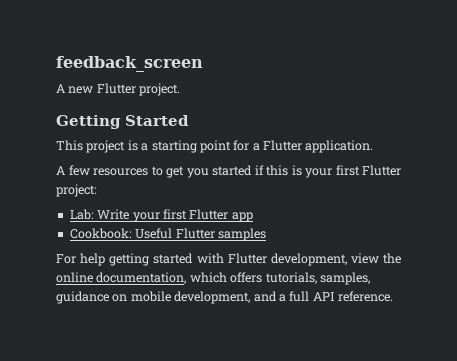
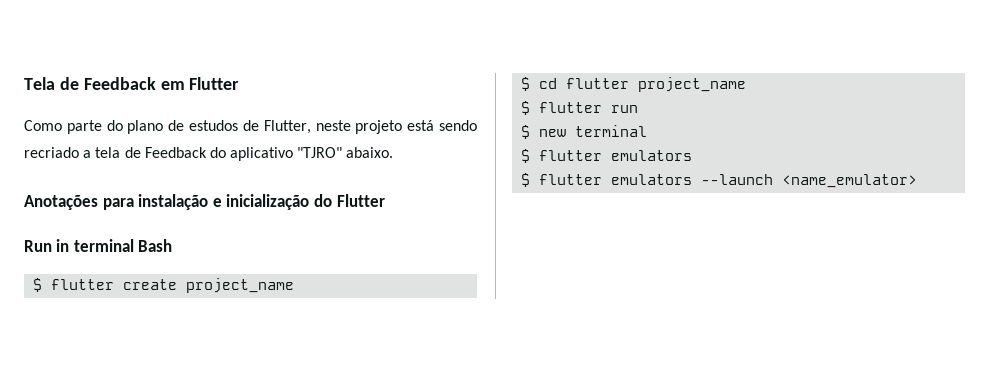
[56,56,203,72] [56,83,181,96] [56,115,189,129] [56,140,374,153] [56,165,401,178] [56,184,97,197] [69,209,253,222] [69,228,266,241] [56,253,401,266] [56,272,370,285] [56,291,393,304] feedback_screen // A new Flutter project. // Getting Started // This project is a starting point for a Flutter application. // A few resources to get you started if this is your first Flutter project: // Lab: Write your first Flutter app // Cookbook: Useful Flutter samples // For help getting started with Flutter development, view the online documentation, which offers tutorials, samples, guidance on mobile development, and a full API reference. -> [24,77,240,90] [24,120,477,134] [24,147,394,161] [24,194,385,210] [24,239,173,252] [33,278,295,293] [521,77,747,92] [521,101,639,115] [521,125,648,139] [521,149,693,163] [521,173,918,188] Tela de Feedback em Flutter // Como parte do plano de estudos de Flutter, neste projeto está sendo recriado a tela de Feedback do aplicativo "TJRO" abaixo. // Anotações para instalação e inicialização do Flutter // Run in terminal Bash // $ flutter create project_name // $ cd flutter project_name // $ flutter run // $ new terminal // $ flutter emulators // $ flutter emulators --launch <name_emulator>

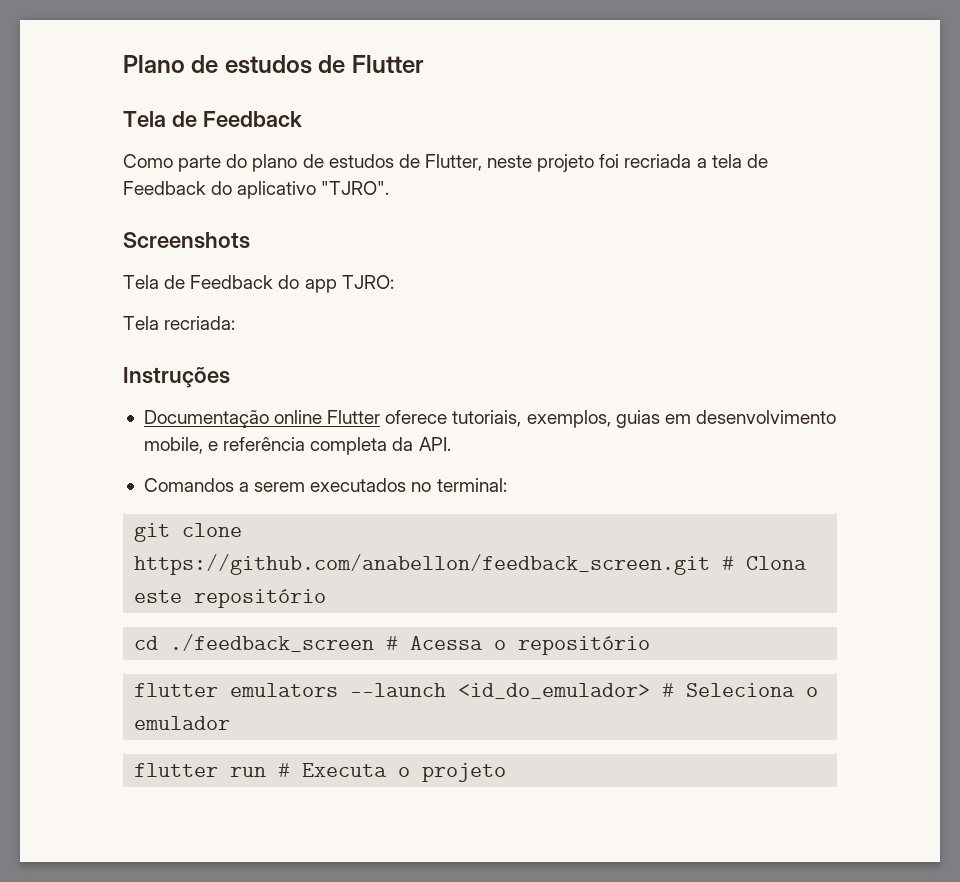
[24,77,240,90] Tela de Feedback em Flutter -> [123,55,424,74] [123,111,302,127] Plano de estudos de Flutter // Tela de Feedback
[407,120,477,131] [24,147,79,158] está sendo recriado -> [599,154,692,168] foi recriada
[297,147,394,158] [24,194,385,210] [24,239,173,252] [33,278,295,293] [521,77,747,92] [521,101,639,115] [521,125,648,139] [521,149,693,163] [521,173,918,188] "TJRO" abaixo. // Anotações para instalação e inicialização do Flutter // Run in terminal Bash // $ flutter create project_name // $ cd flutter project_name // $ flutter run // $ new terminal // $ flutter emulators // $ flutter emulators --launch <name_emulator> -> [321,181,390,195] [123,232,250,249] [123,275,394,293] [123,316,236,330] [123,367,230,388] [143,410,836,428] [143,437,451,455] [143,478,507,492] [134,523,243,542] [134,554,808,575] [134,589,327,608] [134,634,651,655] [134,683,819,699] [134,716,231,730] [134,763,507,782] "TJRO". // Screenshots // Tela de Feedback do app TJRO: // Tela recriada: // Instruções // Documentação online Flutter oferece tutoriais, exemplos, guias em desenvolvimento mobile, e referência completa da API. // Comandos a serem executados no terminal: // git clone https://github.com/anabellon/feedback_screen.git # Clona este repositório // cd ./feedback_screen # Acessa o repositório // flutter emulators --launch <id_do_emulador> # Seleciona o emulador // flutter run # Executa o projeto

